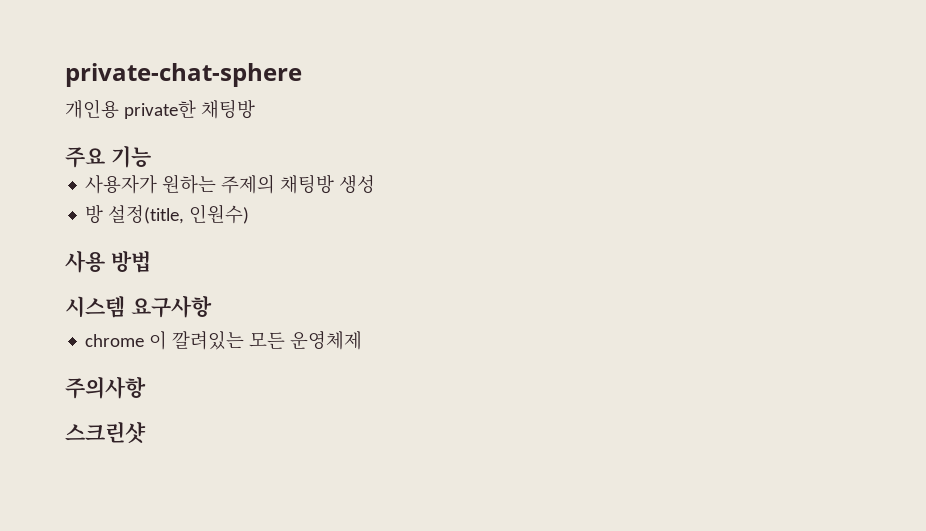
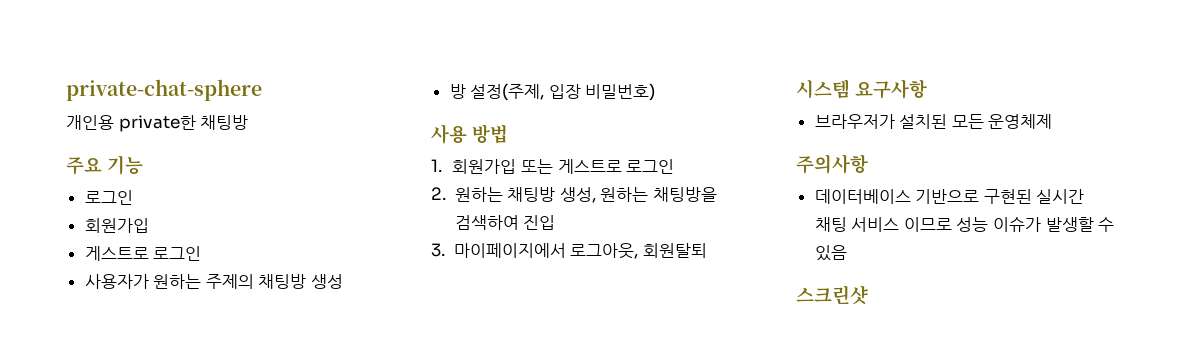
(151, 156) none -> [84,190,133,205] [84,218,149,233] [84,246,202,261] // 로그인 // 회원가입 // 게스트로 로그인
[108,204,250,224] 설정(title, 인원수) -> [470,83,656,101] 설정(주제, 입장 비밀번호)
(151, 261) none -> [431,159,675,174] [431,187,717,203] [454,215,556,230] [431,243,707,259] // 1. 회원가입 또는 게스트로 로그인 // 2. 원하는 채팅방 생성, 원하는 채팅방을 검색하여 진입 // 3. 마이페이지에서 로그아웃, 회원탈퇴
[85,331,245,350] chrome 이 깔려있는 -> [814,114,948,129] 브라우저가 설치된
(146, 387) none -> [814,189,1085,204] [814,217,1115,232] [814,245,847,261] // 데이터베이스 기반으로 구현된 실시간 채팅 서비스 이므로 성능 이슈가 발생할 수 있음

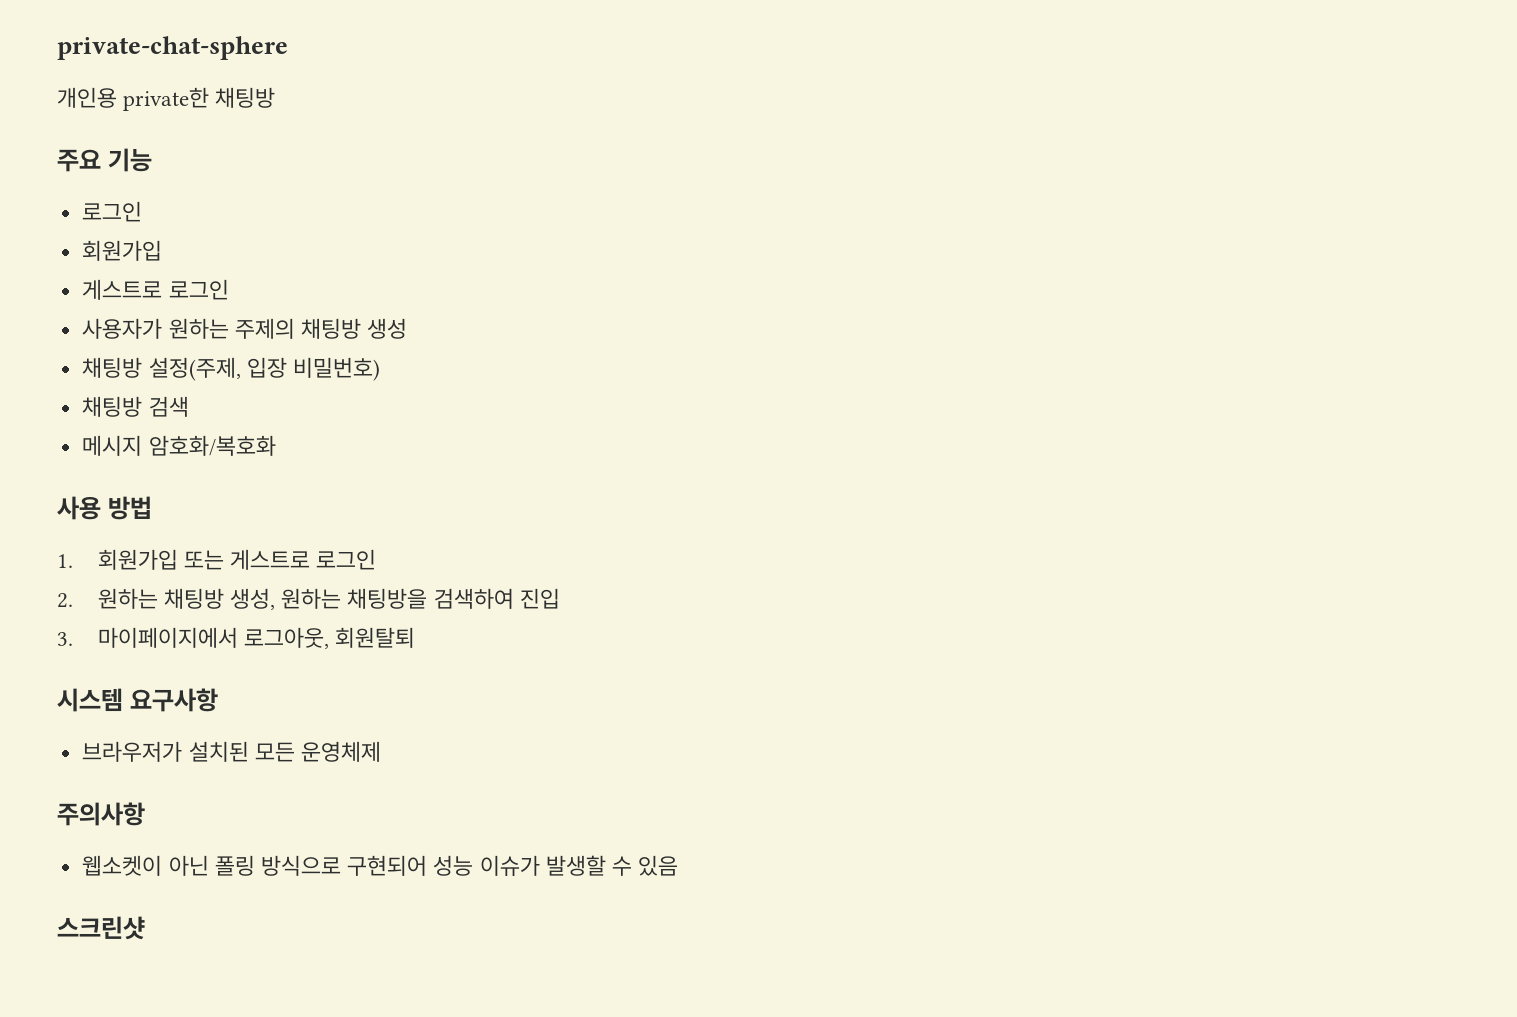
[449,84,466,99] 방 -> [82,357,143,378] 채팅방
(656, 92) none -> [82,396,189,417] [82,435,276,456] // 채팅방 검색 // 메시지 암호화/복호화
[814,189,1085,204] [814,217,952,232] 데이터베이스 기반으로 구현된 실시간 채팅 서비스 이므로 -> [82,855,428,876] 웹소켓이 아닌 폴링 방식으로 구현되어

